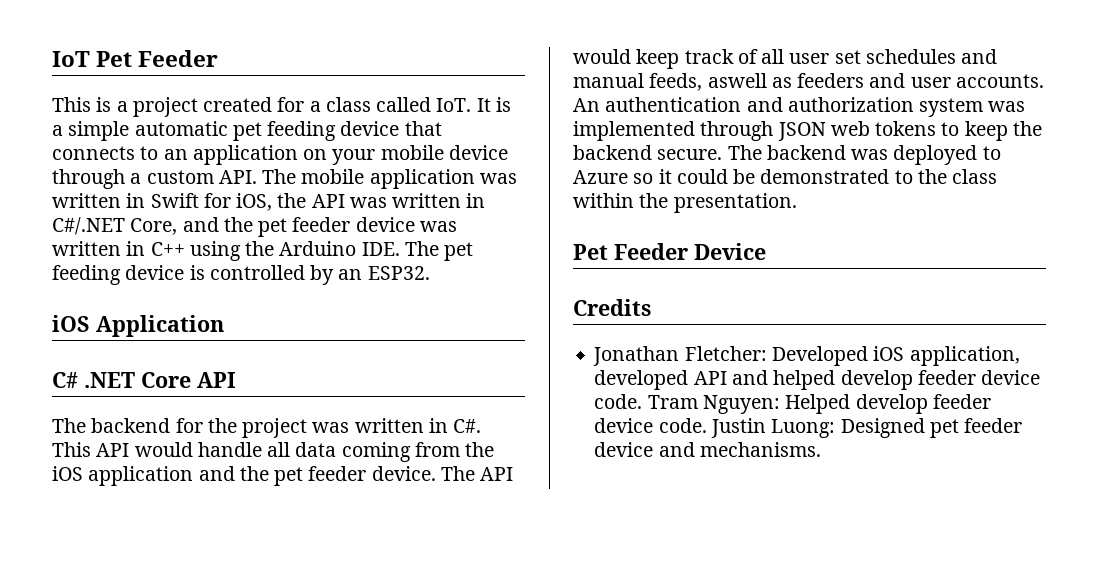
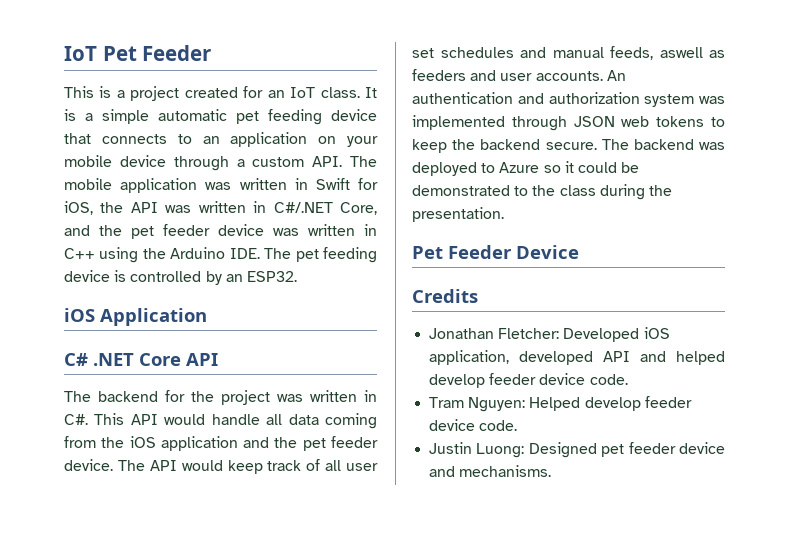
[309,97,472,112] a class called IoT. -> [267,87,360,98] an IoT class.
[573,193,634,208] within -> [599,184,645,200] during
(643, 401) none -> (628, 379) //
(707, 425) none -> (518, 425) //

